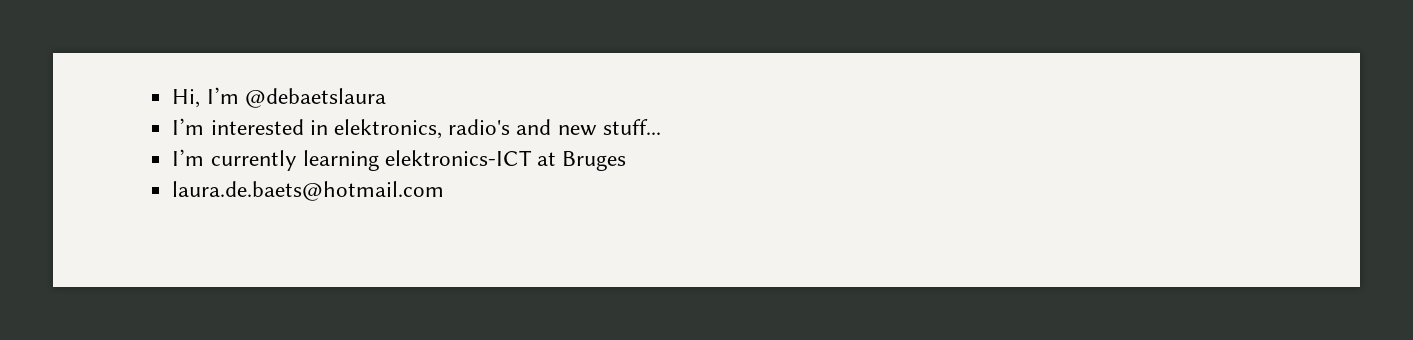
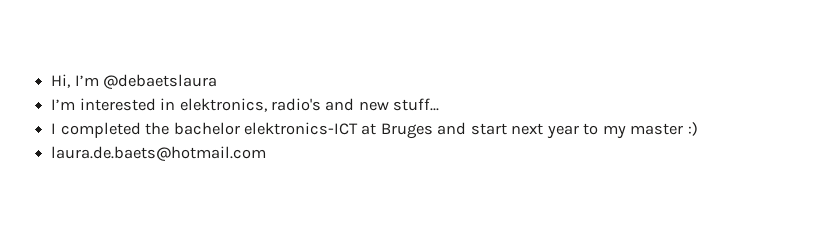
[172,149,379,171] I’m currently learning -> [51,122,240,138] I completed the bachelor
(627, 161) none -> [437,122,698,139] and start next year to my master :)

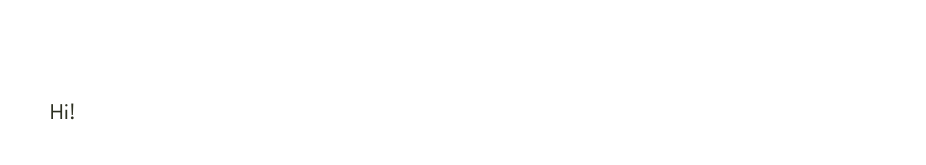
[51,74,218,89] [51,98,440,112] [51,122,698,139] [51,146,267,161] Hi, I’m @debaetslaura // I’m interested in elektronics, radio's and new stuff... // I completed the bachelor elektronics-ICT at Bruges and start next year to my master :) // laura.de.baets@hotmail.com -> [50,103,76,120] Hi!

